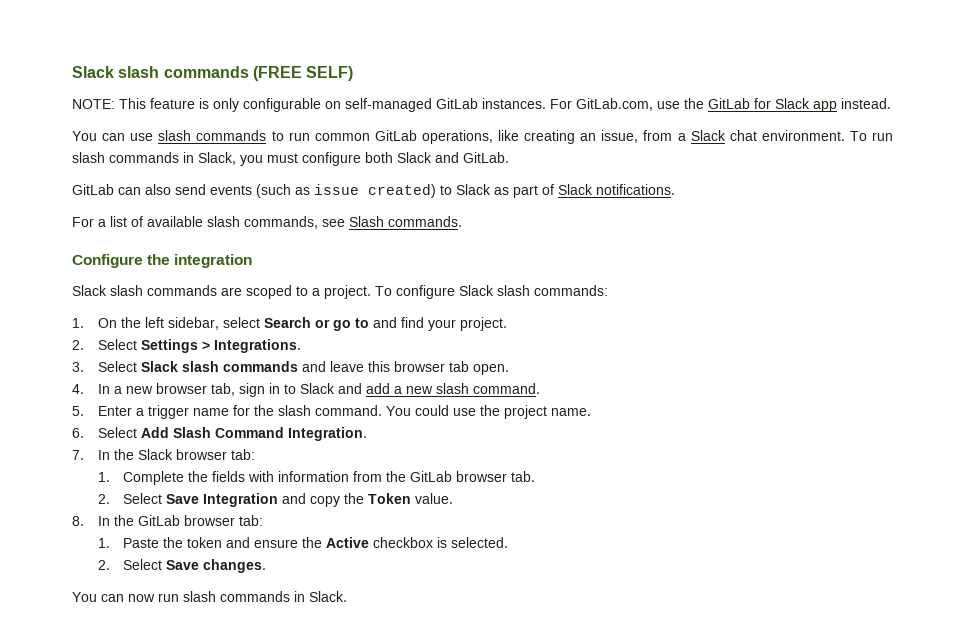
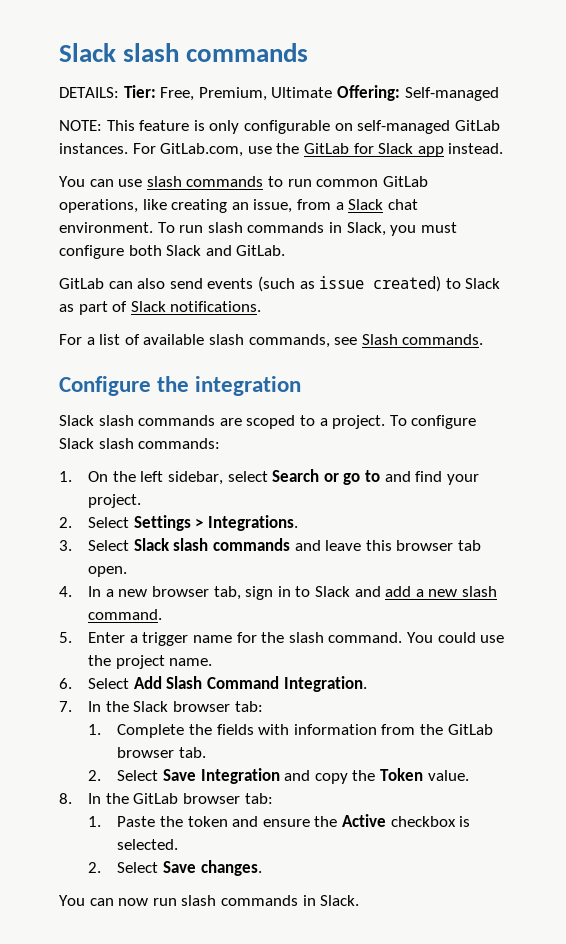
[72,66,354,81] Slack slash commands (FREE SELF) -> [59,43,309,62] [59,85,499,101] Slack slash commands // DETAILS: Tier: Free, Premium, Ultimate Offering: Self-managed

